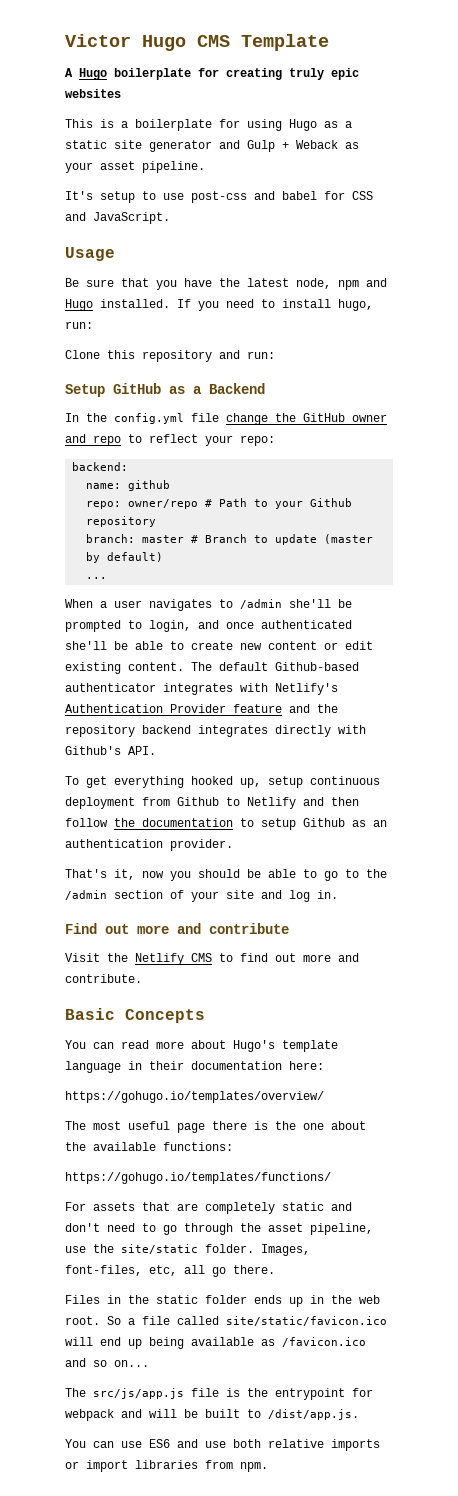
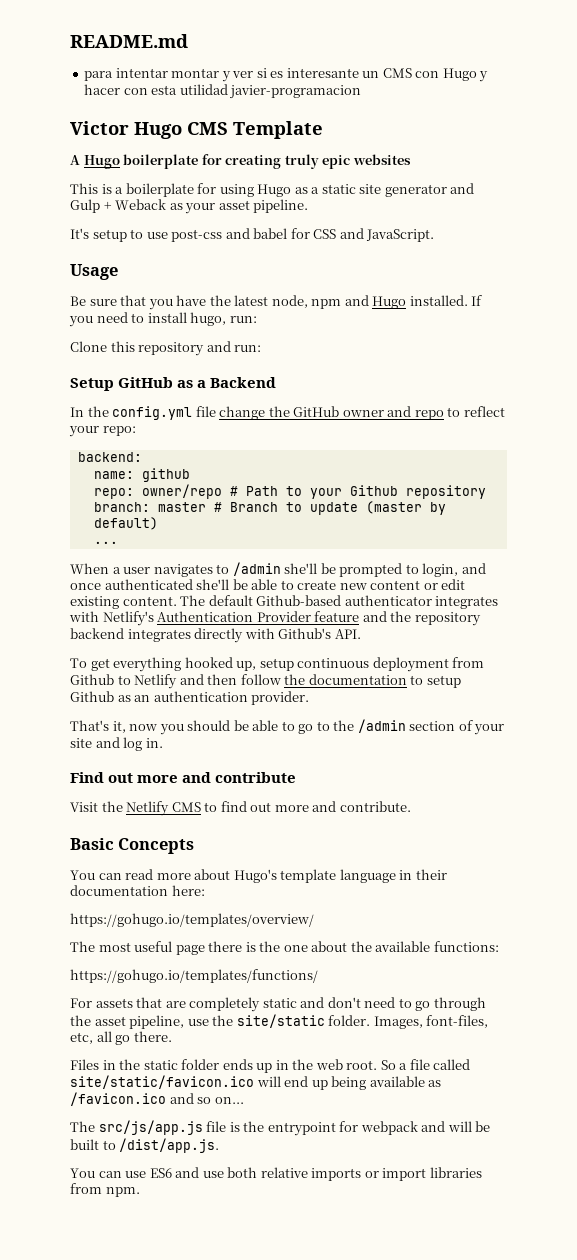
(65, 40) none -> [70,34,188,48] [84,68,489,82] [84,84,362,99] README.md // para intentar montar y ver si es interesante un CMS con Hugo y hacer con esta utilidad javier-programacion //

